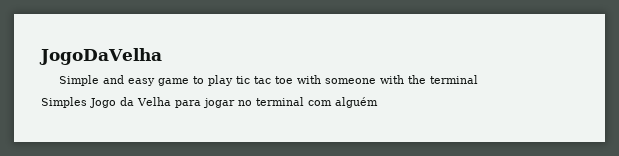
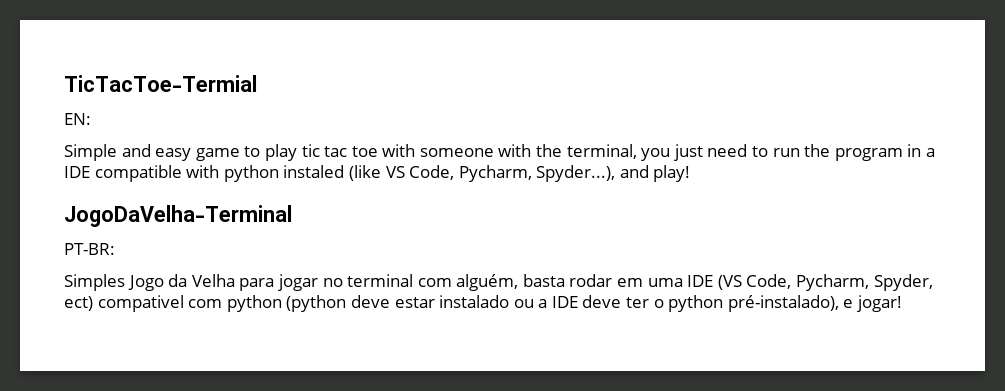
[39,48,162,65] JogoDaVelha -> [64,75,257,92] [64,113,91,125] TicTacToe-Termial // EN:
[430,75,479,84] terminal -> [566,144,935,161] [64,165,691,182] [64,205,292,227] [64,243,115,255] terminal, you just need to run the program in a IDE compatible with python instaled (like VS Code, Pycharm, Spyder...), and play! // JogoDaVelha-Terminal // PT-BR:
[335,97,378,108] alguém -> [456,274,933,291] [64,295,903,312] alguém, basta rodar em uma IDE (VS Code, Pycharm, Spyder, ect) compativel com python (python deve estar instalado ou a IDE deve ter o python pré-instalado), e jogar!

